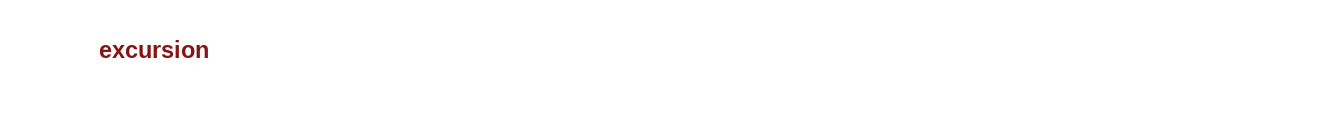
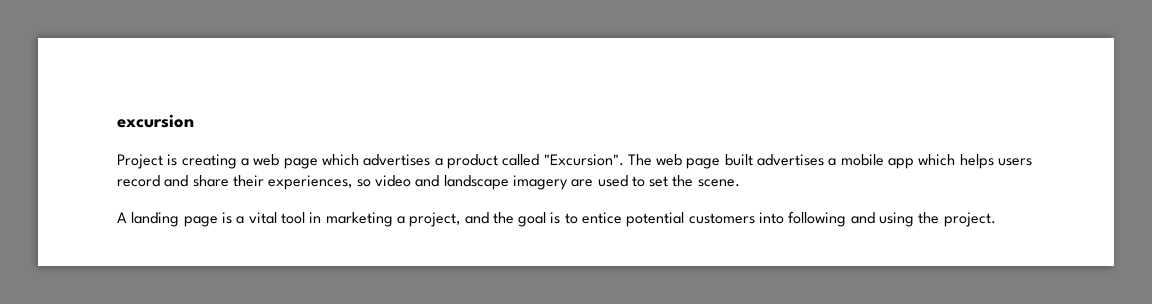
(209, 49) none -> [117,154,1033,169] [117,175,740,190] [117,211,996,227] // Project is creating a web page which advertises a product called "Excursion". The web page built advertises a mobile app which helps users record and share their experiences, so video and landscape imagery are used to set the scene. // A landing page is a vital tool in marketing a project, and the goal is to entice potential customers into following and using the project.

